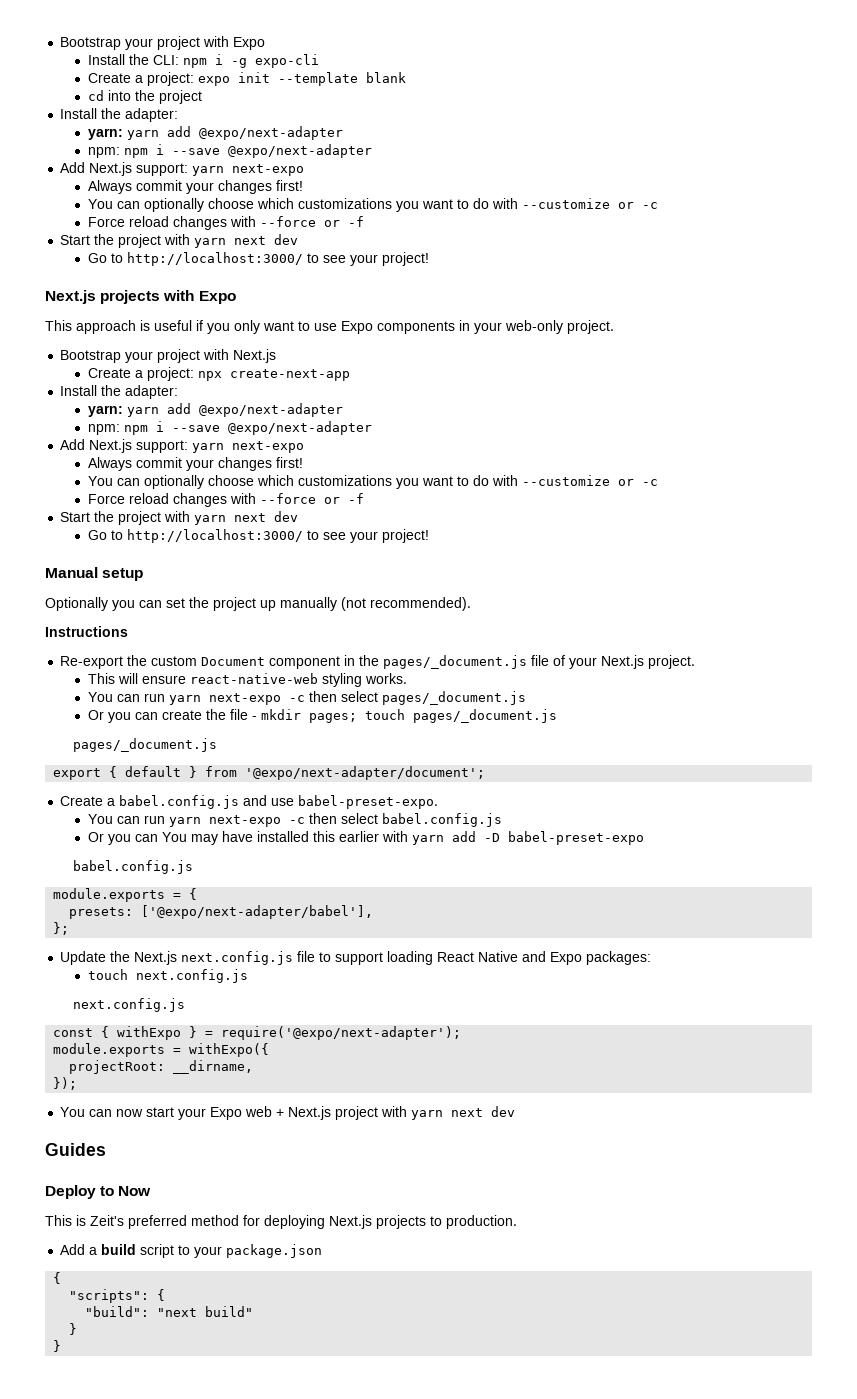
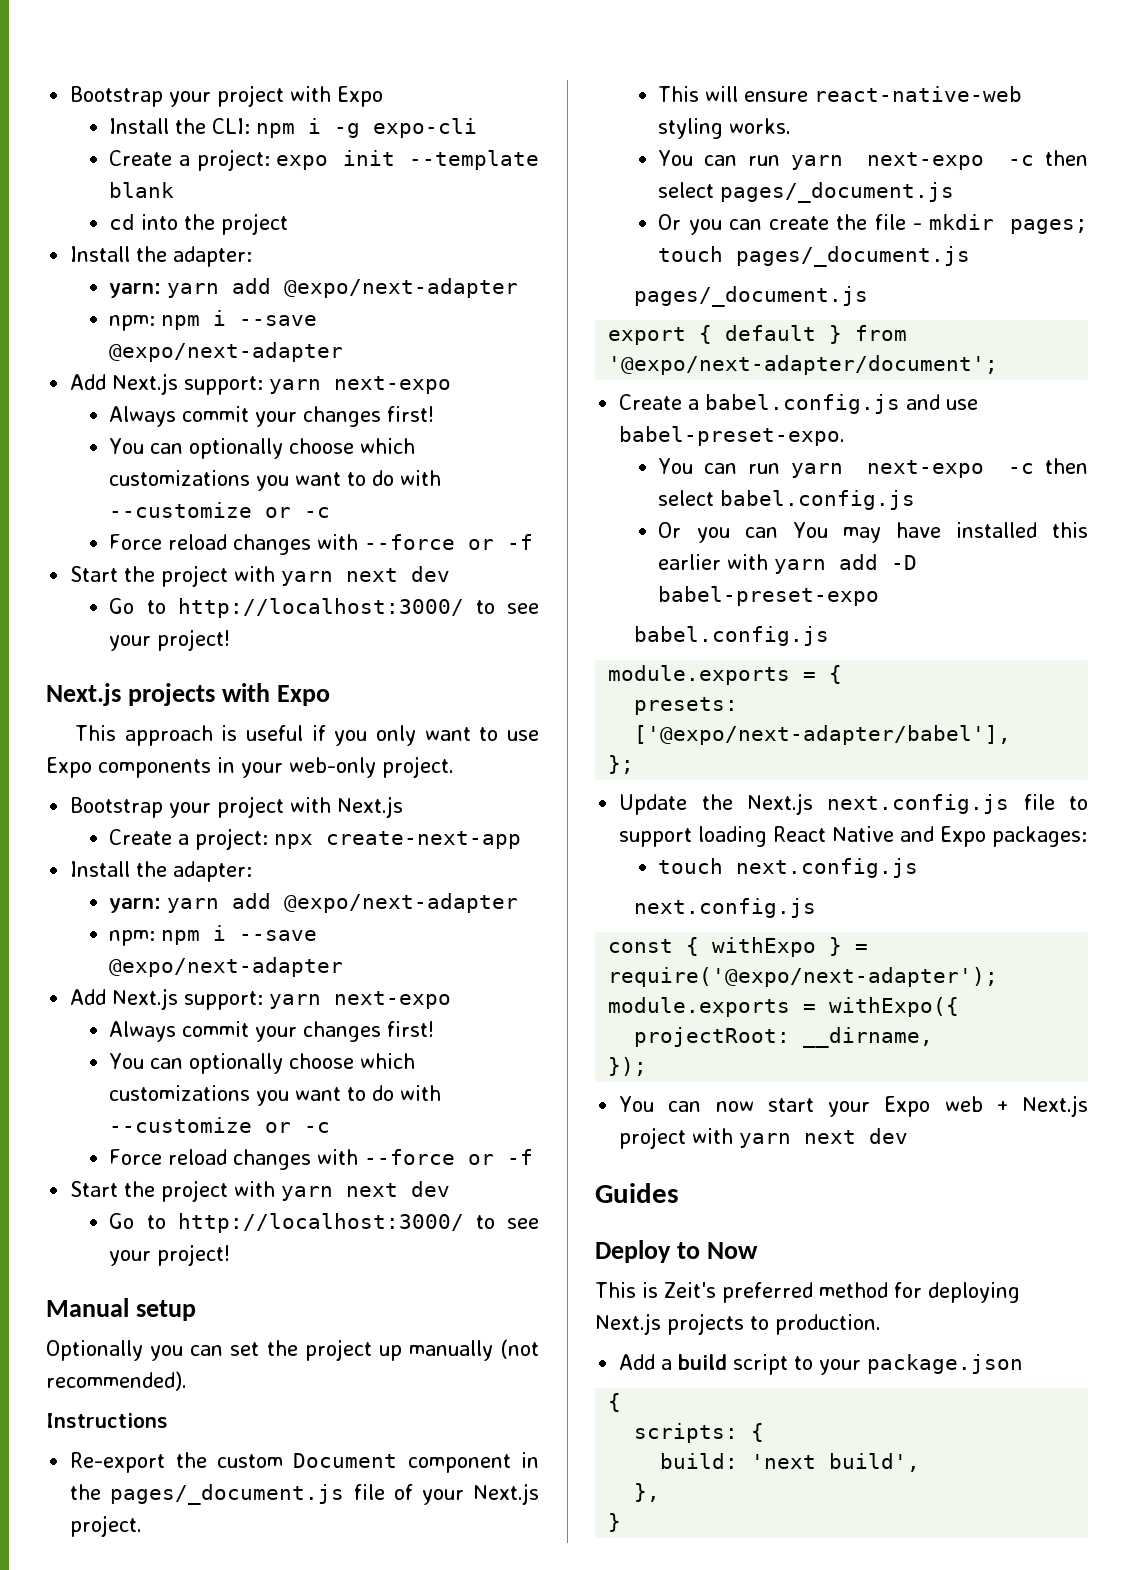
[69,1289,166,1303] [85,1306,254,1317] [69,1323,78,1335] [53,1340,62,1352] "scripts": { // "build": "next build" // } // } -> [634,1423,765,1443] [660,1453,921,1472] [634,1483,661,1502] [608,1513,622,1532] scripts: { // build: 'next build', // }, // }

